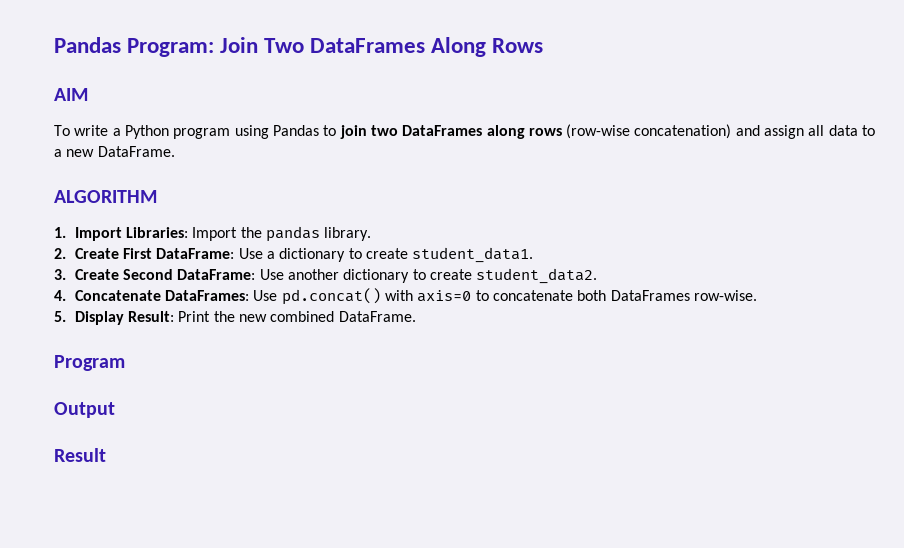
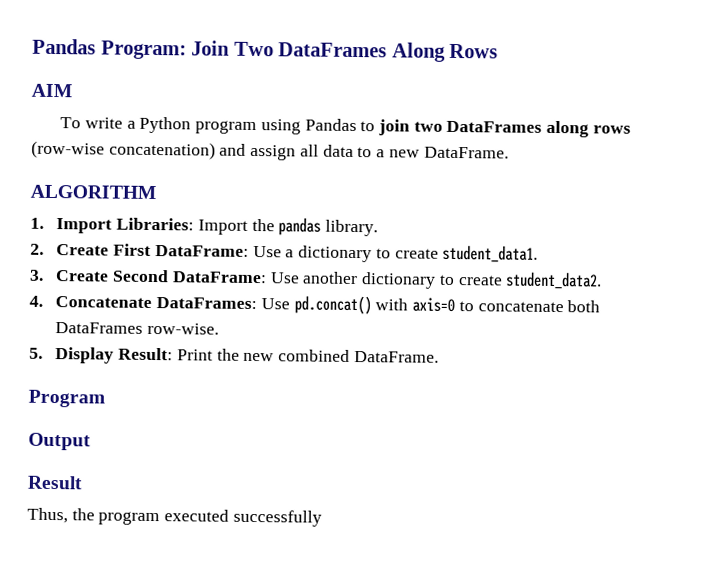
(106, 455) none -> [27,507,322,527] // Thus, the program executed successfully

